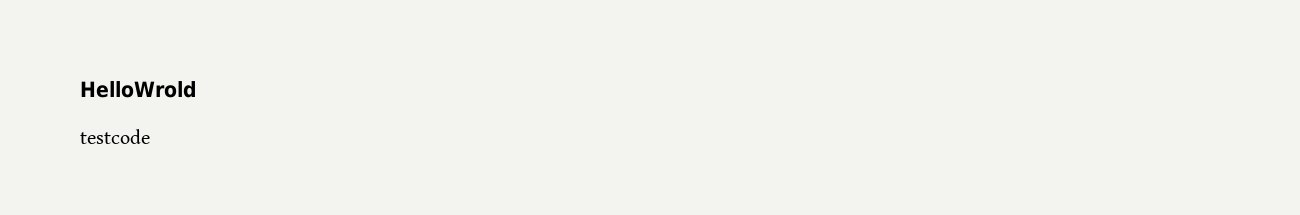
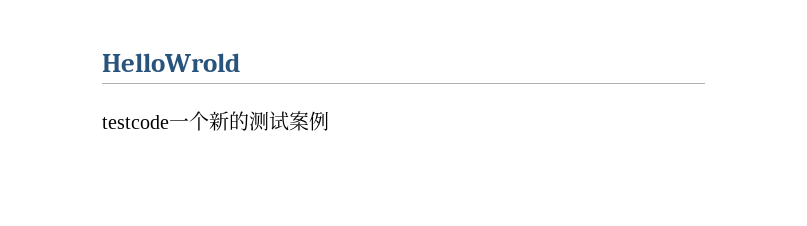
(150, 136) none -> [169,111,329,131] 一个新的测试案例

